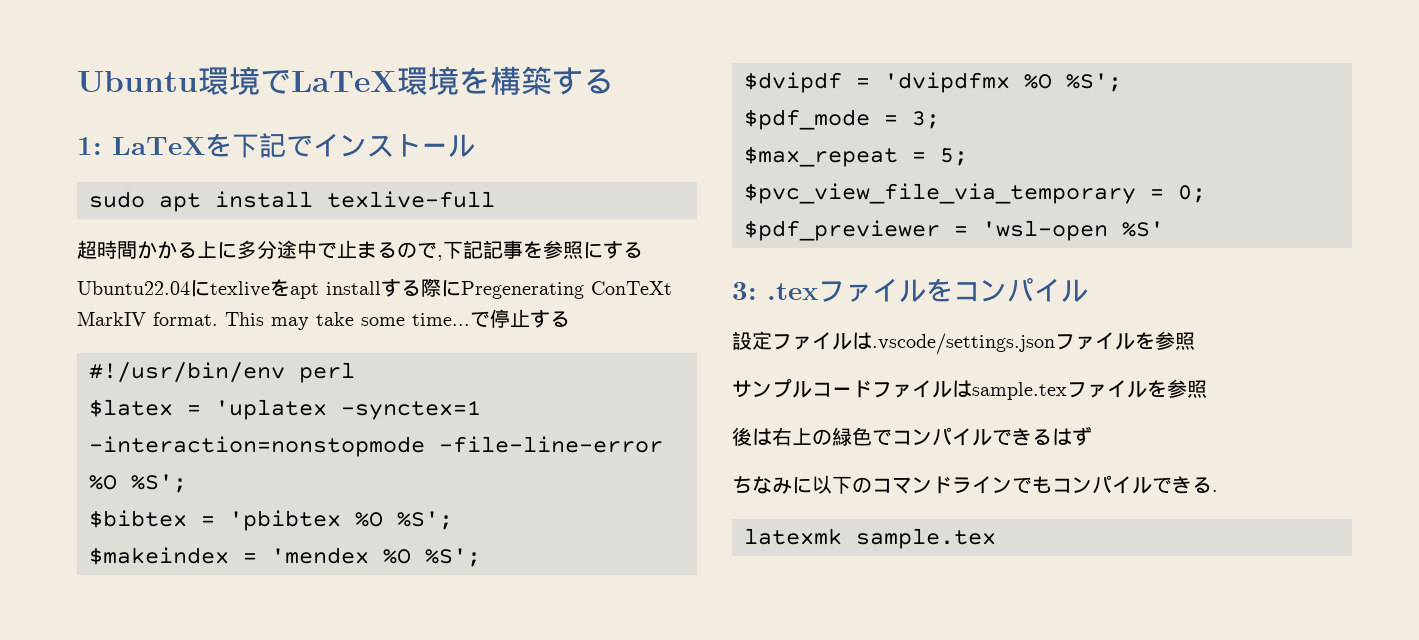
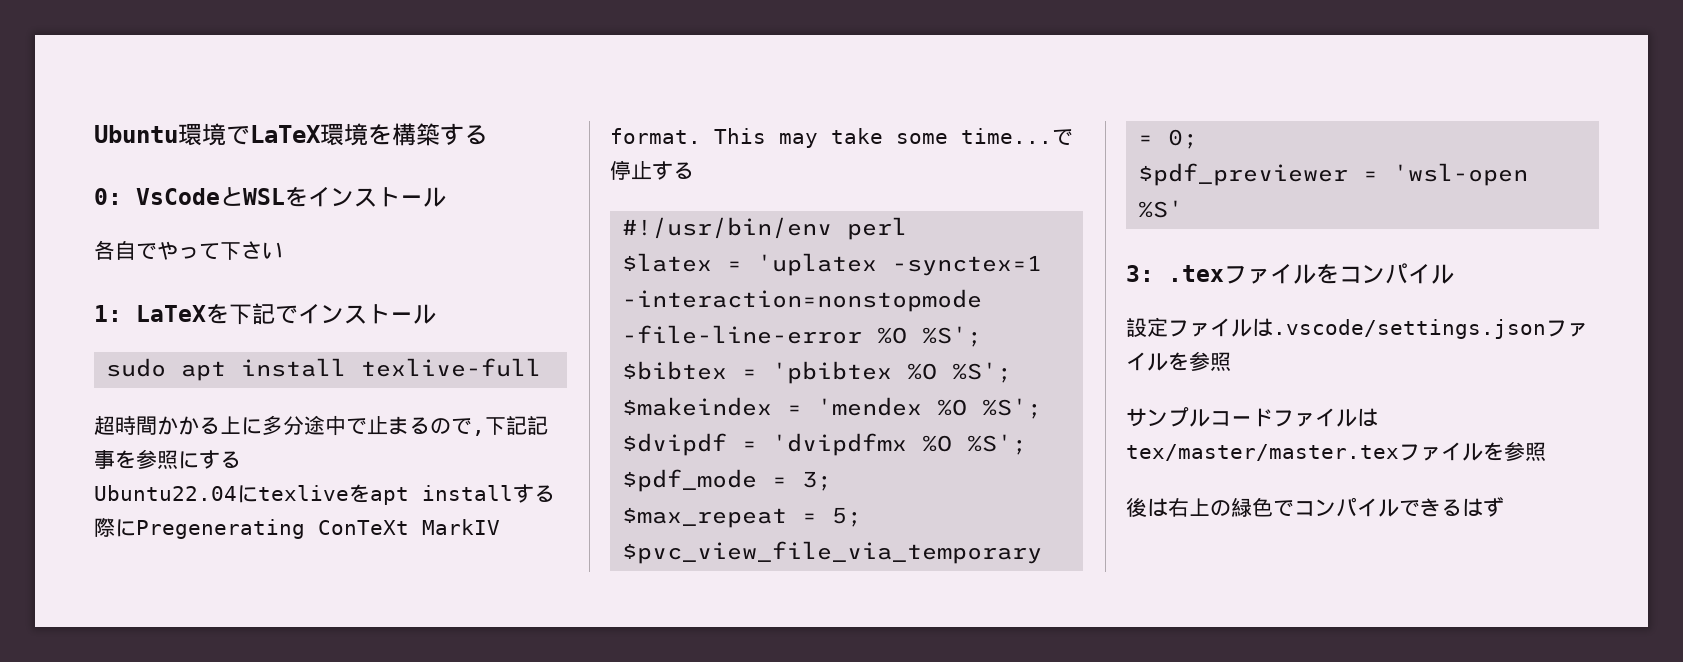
(614, 81) none -> [94,186,446,207] [94,240,283,260] // 0: VsCodeとWSLをインストール // 各自でやって下さい
[972,382,1067,400] sample.tex -> [1126,444,1399,461] tex/master/master.tex
[732,475,1218,494] [744,528,996,549] // ちなみに以下のコマンドラインでもコンパイルできる. // latexmk sample.tex -> (1504, 507) none

